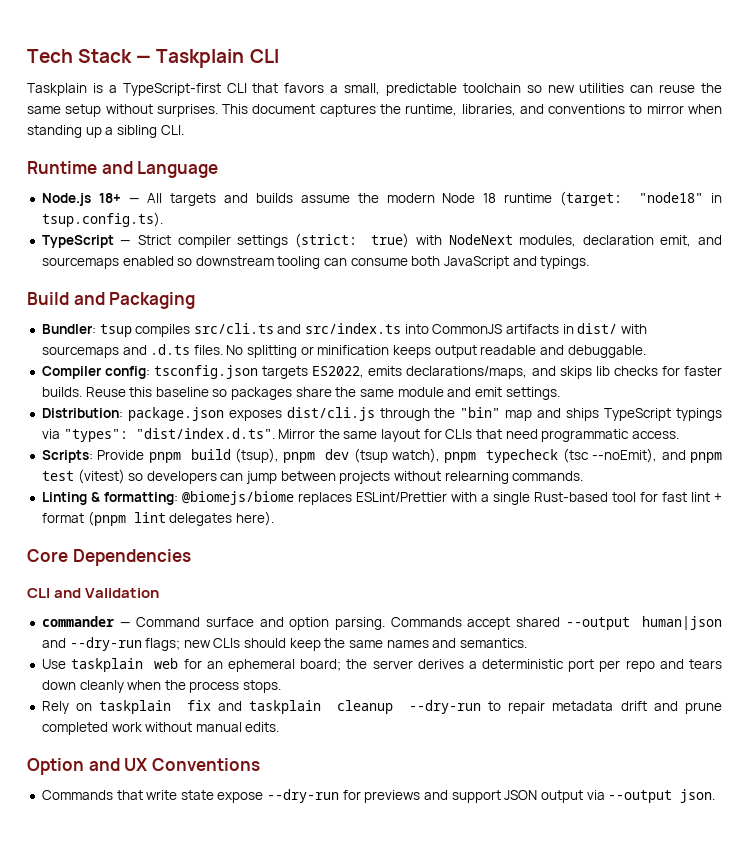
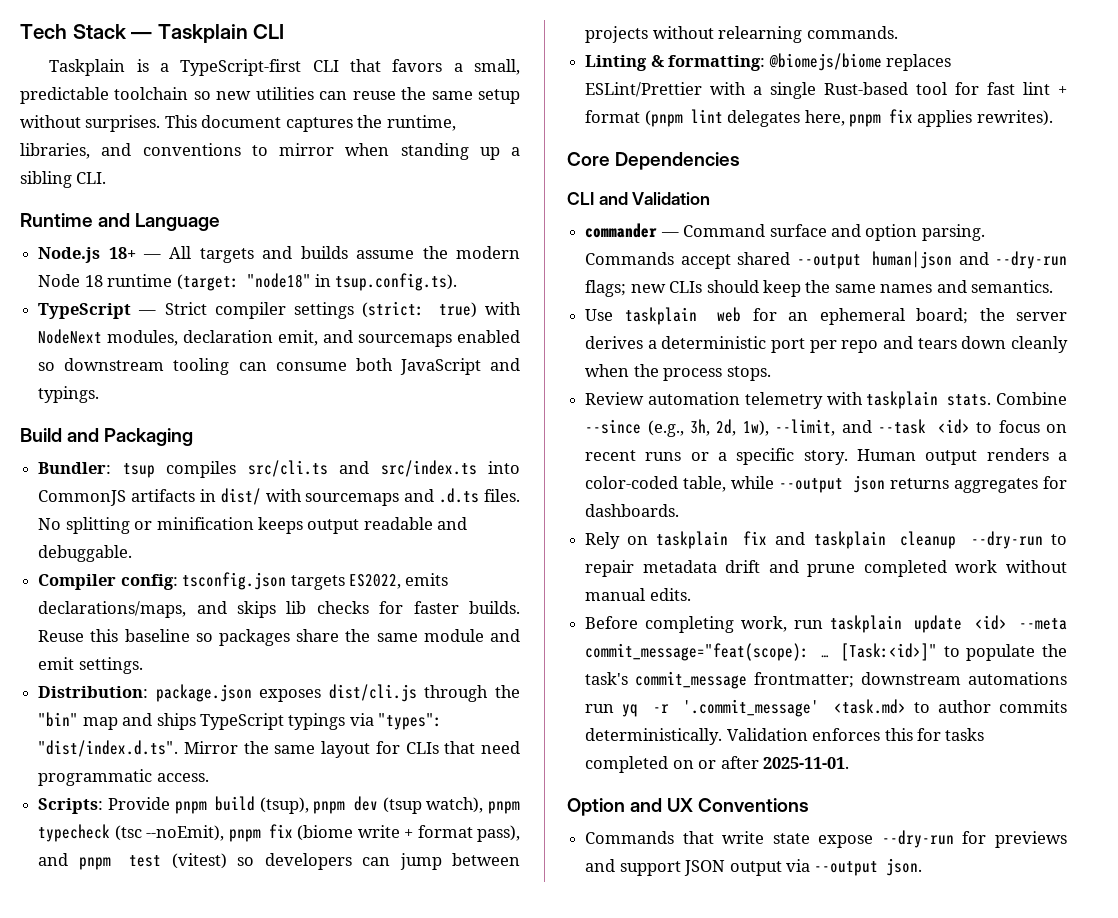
(658, 455) none -> [228,824,520,842] pnpm fix (biome write + format pass),
[235,511,274,526] here). -> [804,109,1053,127] here, pnpm fix applies rewrites).
(282, 686) none -> [585,391,1067,409] [585,419,1067,437] [585,448,1067,465] [585,475,1067,493] [585,504,680,517] // Review automation telemetry with taskplain stats. Combine --since (e.g., 3h, 2d, 1w), --limit, and --task <id> to focus on recent runs or a specific story. Human output renders a color-coded table, while --output json returns aggregates for dashboards.
(280, 727) none -> [585,615,1067,633] [585,643,1067,661] [585,671,1067,689] [585,699,1067,717] [585,728,985,745] [585,756,849,773] // Before completing work, run taskplain update <id> --meta commit_message="feat(scope): … [Task:<id>]" to populate the task's commit_message frontmatter; downstream automations run yq -r '.commit_message' <task.md> to author commits deterministically. Validation enforces this for tasks completed on or after 2025-11-01.

